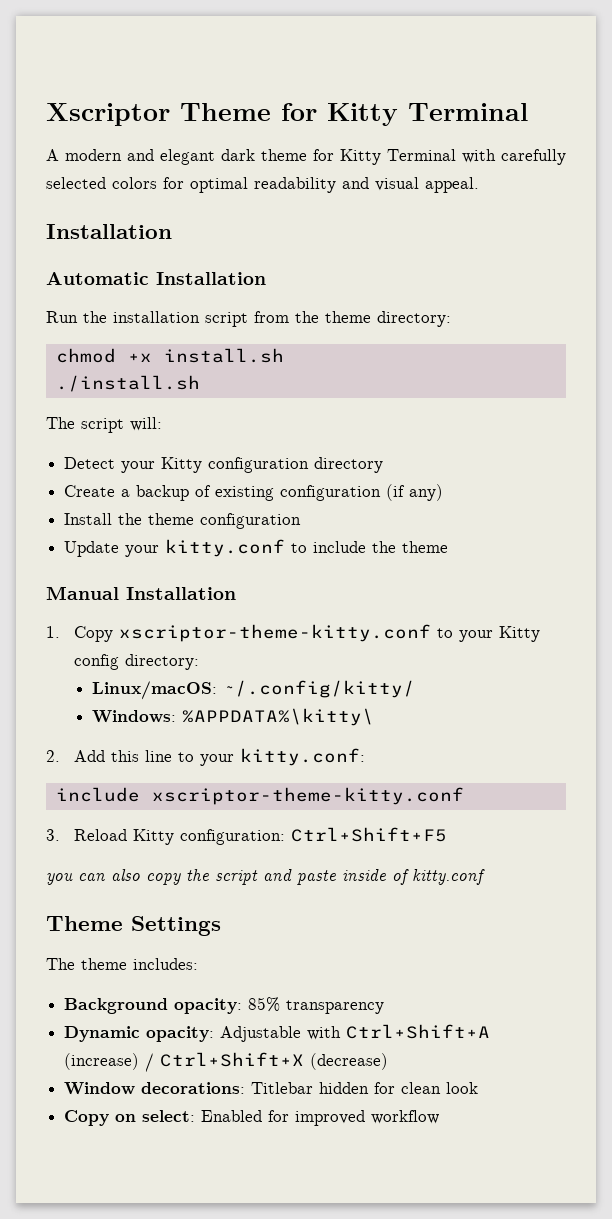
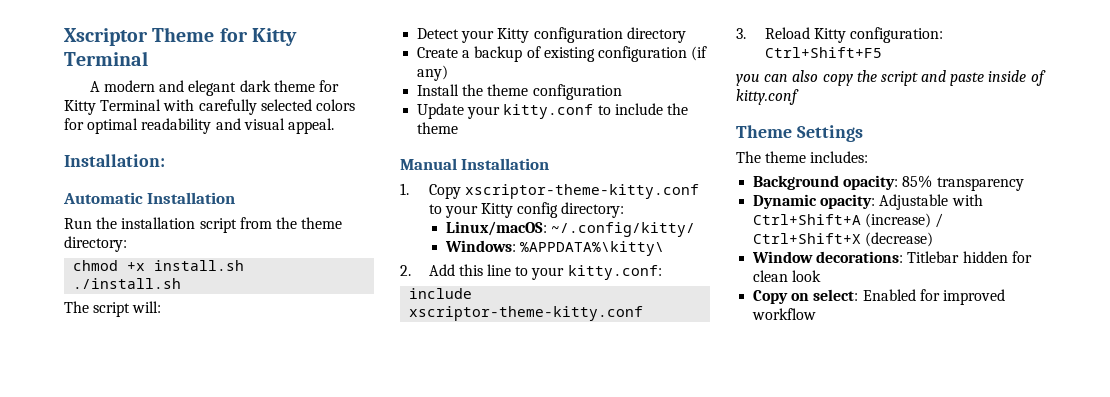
[46,224,172,239] Installation -> [64,154,165,167] Installation:

